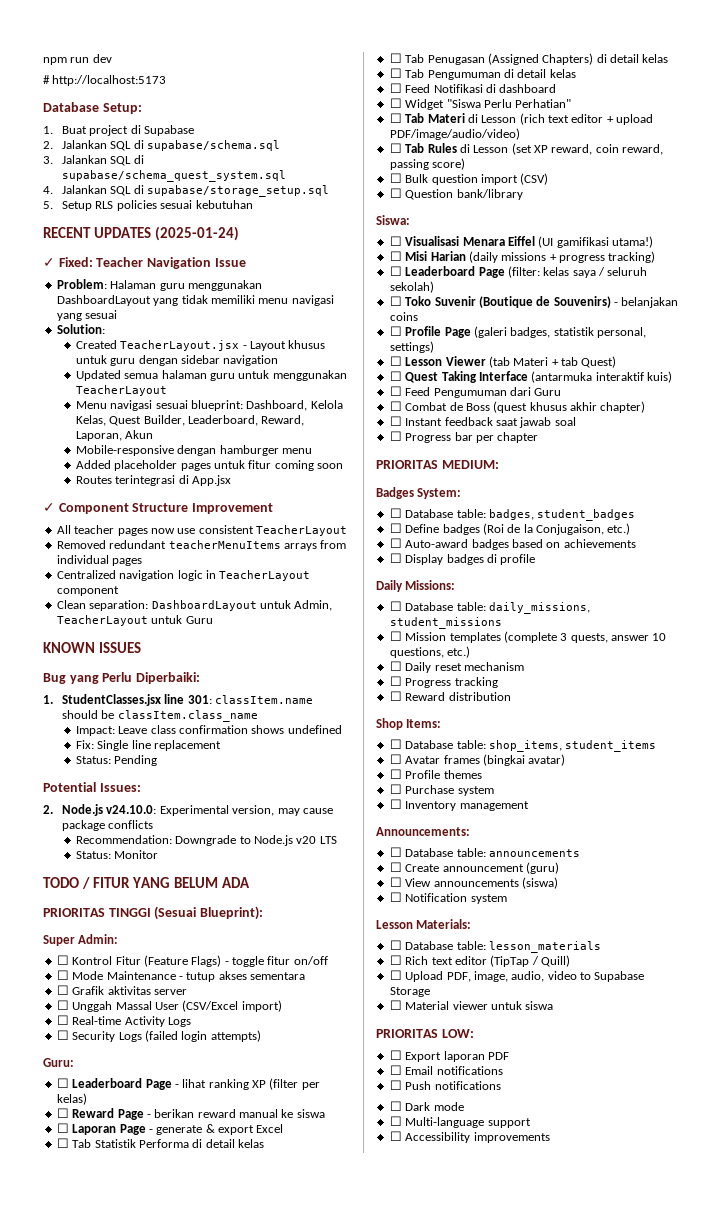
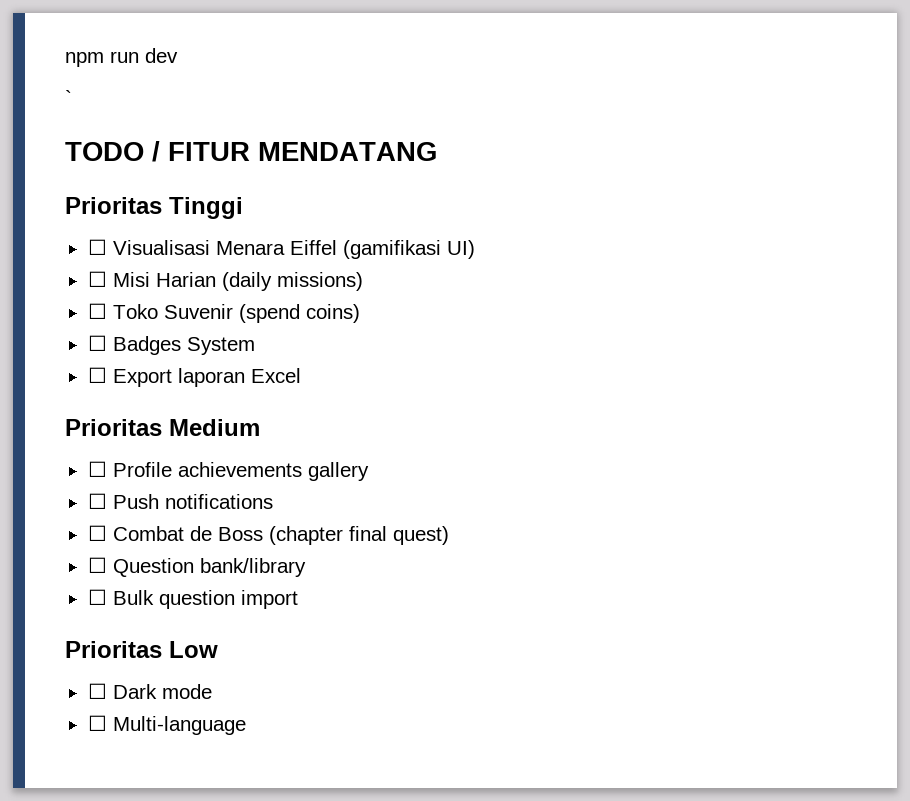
[43,75,167,86] [43,102,142,114] [43,125,195,136] [43,140,281,151] [43,155,144,166] [62,170,287,182] [43,185,330,197] [43,200,253,211] [43,226,239,241] [43,257,246,269] [56,279,262,291] [56,295,334,306] [56,310,118,321] [56,324,105,334] [75,340,326,351] [75,355,279,366] [75,370,347,381] [75,385,167,396] [75,400,343,411] [75,415,305,426] [75,430,154,441] [75,445,312,456] [75,460,344,471] [75,475,231,486] [43,503,273,514] [56,525,347,536] [56,540,347,551] [56,555,143,566] [56,570,311,581] [56,586,119,596] [56,600,333,611] [56,615,213,626] [43,642,141,653] [43,672,200,684] [43,694,314,706] [62,710,258,722] [75,725,342,736] [75,740,221,751] [75,755,158,766] [43,782,141,792] [43,804,333,816] [62,820,154,831] [75,835,337,846] [75,850,159,859] [43,877,250,889] [43,906,263,920] [43,934,119,946] [56,955,328,967] [56,970,305,982] [56,985,187,995] [56,1000,282,1012] [56,1015,191,1027] [56,1030,261,1042] [43,1058,74,1067] [56,1078,320,1090] [56,1093,87,1105] [56,1108,325,1120] [56,1123,284,1135] [56,1138,264,1148] [389,53,669,65] [389,68,576,80] [389,83,557,93] [389,98,572,110] [389,113,654,125] [389,128,520,140] [389,143,664,155] [389,158,466,170] [389,173,549,185] [389,188,523,200] [376,215,410,225] [389,236,653,248] [389,251,656,263] [389,266,648,278] [389,281,434,293] [389,296,679,308] [389,312,418,321] [389,326,646,338] [389,341,434,353] [389,356,617,368] [389,371,672,383] [389,386,562,398] [389,401,646,413] [389,416,576,428] [389,431,539,443] [376,460,499,469] [376,487,462,499] [389,508,636,521] [389,523,631,535] [389,538,636,550] [389,553,536,565] [376,580,456,592] [389,601,590,614] [389,617,502,629] [389,631,667,643] [389,646,471,658] [389,661,524,673] [389,676,498,688] [389,691,511,701] [376,718,442,730] [389,739,657,752] [389,754,566,766] [389,769,482,779] [389,784,494,796] [389,799,529,811] [376,827,470,836] [389,847,580,857] [389,862,559,874] [389,877,558,889] [389,892,507,904] [376,919,472,929] [389,940,601,953] [389,955,570,967] [389,970,645,982] [389,987,430,997] [389,1000,554,1010] [376,1029,474,1038] [389,1050,509,1062] [389,1065,503,1075] [389,1080,501,1090] # http://localhost:5173 // Database Setup: // 1. Buat project di Supabase // 2. Jalankan SQL di supabase/schema.sql // 3. Jalankan SQL di supabase/schema_quest_system.sql // 4. Jalankan SQL di supabase/storage_setup.sql // 5. Setup RLS policies sesuai kebutuhan // RECENT UPDATES (2025-01-24) // ✓ Fixed: Teacher Navigation Issue // Problem: Halaman guru menggunakan DashboardLayout yang tidak memiliki menu navigasi yang sesuai // Solution: // Created TeacherLayout.jsx - Layout khusus untuk guru dengan sidebar navigation // Updated semua halaman guru untuk menggunakan TeacherLayout // Menu navigasi sesuai blueprint: Dashboard, Kelola Kelas, Quest Builder, Leaderboard, Reward, Laporan, Akun // Mobile-responsive dengan hamburger menu // Added placeholder pages untuk fitur coming soon // Routes terintegrasi di App.jsx // ✓ Component Structure Improvement // All teacher pages now use consistent TeacherLayout // Removed redundant teacherMenuItems arrays from individual pages // Centralized navigation logic in TeacherLayout component // Clean separation: DashboardLayout untuk Admin, TeacherLayout untuk Guru // KNOWN ISSUES // Bug yang Perlu Diperbaiki: // 1. StudentClasses.jsx line 301: classItem.name should be classItem.class_name // Impact: Leave class confirmation shows undefined // Fix: Single line replacement // Status: Pending // Potential Issues: // 2. Node.js v24.10.0: Experimental version, may cause package conflicts // Recommendation: Downgrade to Node.js v20 LTS // Status: Monitor // TODO / FITUR YANG BELUM ADA // PRIORITAS TINGGI (Sesuai Blueprint): // Super Admin: // ☐ Kontrol Fitur (Feature Flags) - toggle fitur on/off // ☐ Mode Maintenance - tutup akses sementara // ☐ Grafik aktivitas server // ☐ Unggah Massal User (CSV/Excel import) // ☐ Real-time Activity Logs // ☐ Security Logs (failed login attempts) // Guru: // ☐ Leaderboard Page - lihat ranking XP (filter per kelas) // ☐ Reward Page - berikan reward manual ke siswa // ☐ Laporan Page - generate & export Excel // ☐ Tab Statistik Performa di detail kelas // ☐ Tab Penugasan (Assigned Chapters) di detail kelas // ☐ Tab Pengumuman di detail kelas // ☐ Feed Notifikasi di dashboard // ☐ Widget "Siswa Perlu Perhatian" // ☐ Tab Materi di Lesson (rich text editor + upload PDF/image/audio/video) // ☐ Tab Rules di Lesson (set XP reward, coin reward, passing score) // ☐ Bulk question import (CSV) // ☐ Question bank/library // Siswa: // ☐ Visualisasi Menara Eiffel (UI gamifikasi utama!) // ☐ Misi Harian (daily missions + progress tracking) // ☐ Leaderboard Page (filter: kelas saya / seluruh sekolah) // ☐ Toko Suvenir (Boutique de Souvenirs) - belanjakan coins // ☐ Profile Page (galeri badges, statistik personal, settings) // ☐ Lesson Viewer (tab Materi + tab Quest) // ☐ Quest Taking Interface (antarmuka interaktif kuis) // ☐ Feed Pengumuman dari Guru // ☐ Combat de Boss (quest khusus akhir chapter) // ☐ Instant feedback saat jawab soal // ☐ Progress bar per chapter // PRIORITAS MEDIUM: // Badges System: // ☐ Database table: badges, student_badges // ☐ Define badges (Roi de la Conjugaison, etc.) // ☐ Auto-award badges based on achievements // ☐ Display badges di profile // Daily Missions: // ☐ Database table: daily_missions, student_missions // ☐ Mission templates (complete 3 quests, answer 10 questions, etc.) // ☐ Daily reset mechanism // ☐ Progress tracking // ☐ Reward distribution // Shop Items: // ☐ Database table: shop_items, student_items // ☐ Avatar frames (bingkai avatar) // ☐ Profile themes // ☐ Purchase system // ☐ Inventory management // Announcements: // ☐ Database table: announcements // ☐ Create announcement (guru) // ☐ View announcements (siswa) // ☐ Notification system // Lesson Materials: // ☐ Database table: lesson_materials // ☐ Rich text editor (TipTap / Quill) // ☐ Upload PDF, image, audio, video to Supabase Storage // ☐ Material viewer untuk siswa // PRIORITAS LOW: // ☐ Export laporan PDF // ☐ Email notifications // ☐ Push notifications -> [65,90,72,105] [65,141,437,162] [65,197,243,219] [87,239,475,259] [87,271,363,291] [87,303,360,323] [87,335,255,355] [87,367,301,387] [65,419,260,436] [87,461,369,481] [87,493,273,509] [87,525,449,545] [87,557,306,577] [87,589,298,609] [65,641,218,658] ` // TODO / FITUR MENDATANG // Prioritas Tinggi // ☐ Visualisasi Menara Eiffel (gamifikasi UI) // ☐ Misi Harian (daily missions) // ☐ Toko Suvenir (spend coins) // ☐ Badges System // ☐ Export laporan Excel // Prioritas Medium // ☐ Profile achievements gallery // ☐ Push notifications // ☐ Combat de Boss (chapter final quest) // ☐ Question bank/library // ☐ Bulk question import // Prioritas Low
[487,1118,531,1128] [389,1131,550,1143] support // ☐ Accessibility improvements -> (246, 725) none

